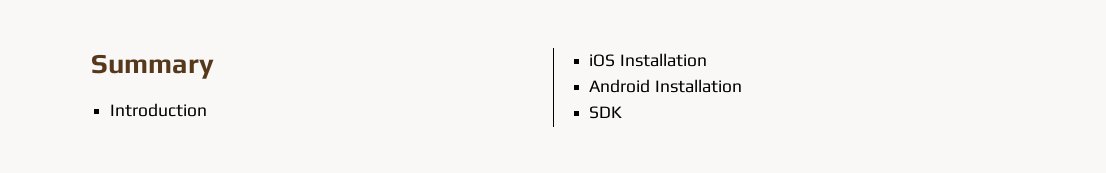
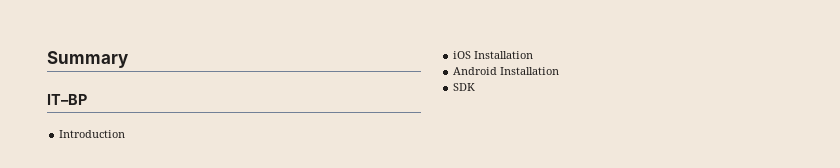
(214, 66) none -> [47,94,87,105] // IT–BP

